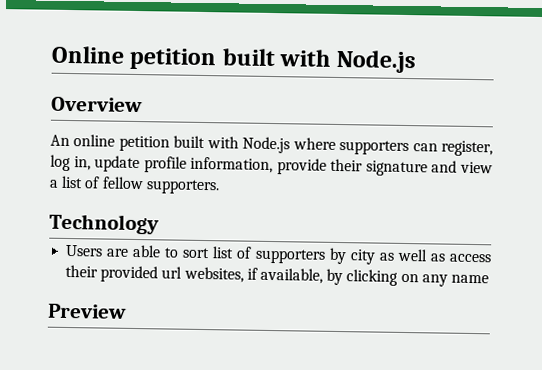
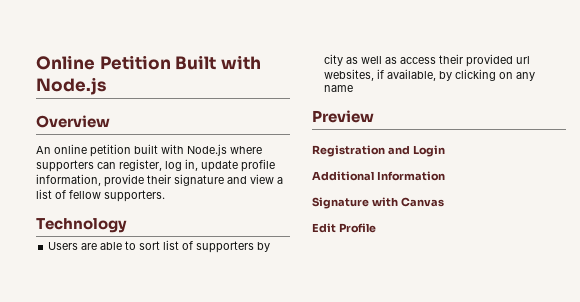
[129,47,276,71] petition built -> [99,55,217,70] Petition Built
(127, 311) none -> [312,145,445,157] [312,171,445,181] [312,197,444,209] [312,223,376,233] // Registration and Login // Additional Information // Signature with Canvas // Edit Profile

